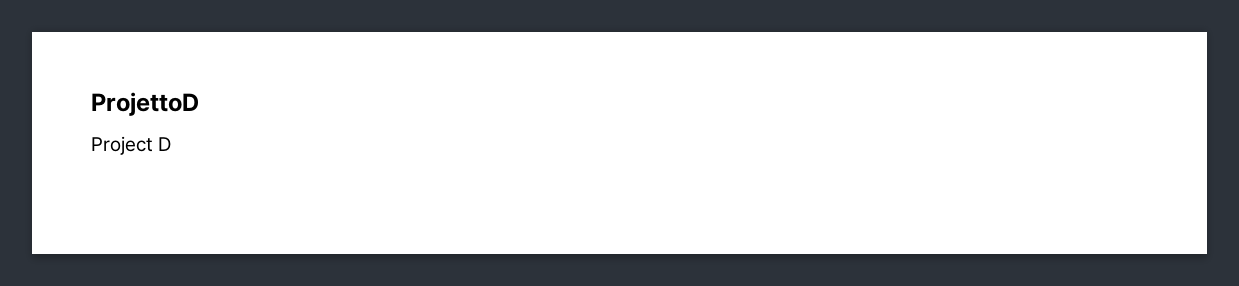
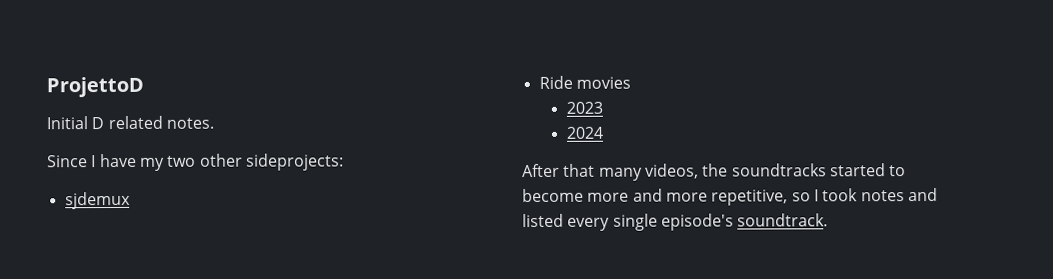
[91,136,172,155] Project D -> [46,115,214,130] [47,153,344,171] [64,191,131,210] [538,75,631,89] [565,101,603,114] [565,126,603,139] [522,163,907,181] [522,187,938,206] [522,213,829,231] Initial D related notes. // Since I have my two other sideprojects: // sjdemux // Ride movies // 2023 // 2024 // After that many videos, the soundtracks started to become more and more repetitive, so I took notes and listed every single episode's soundtrack.

